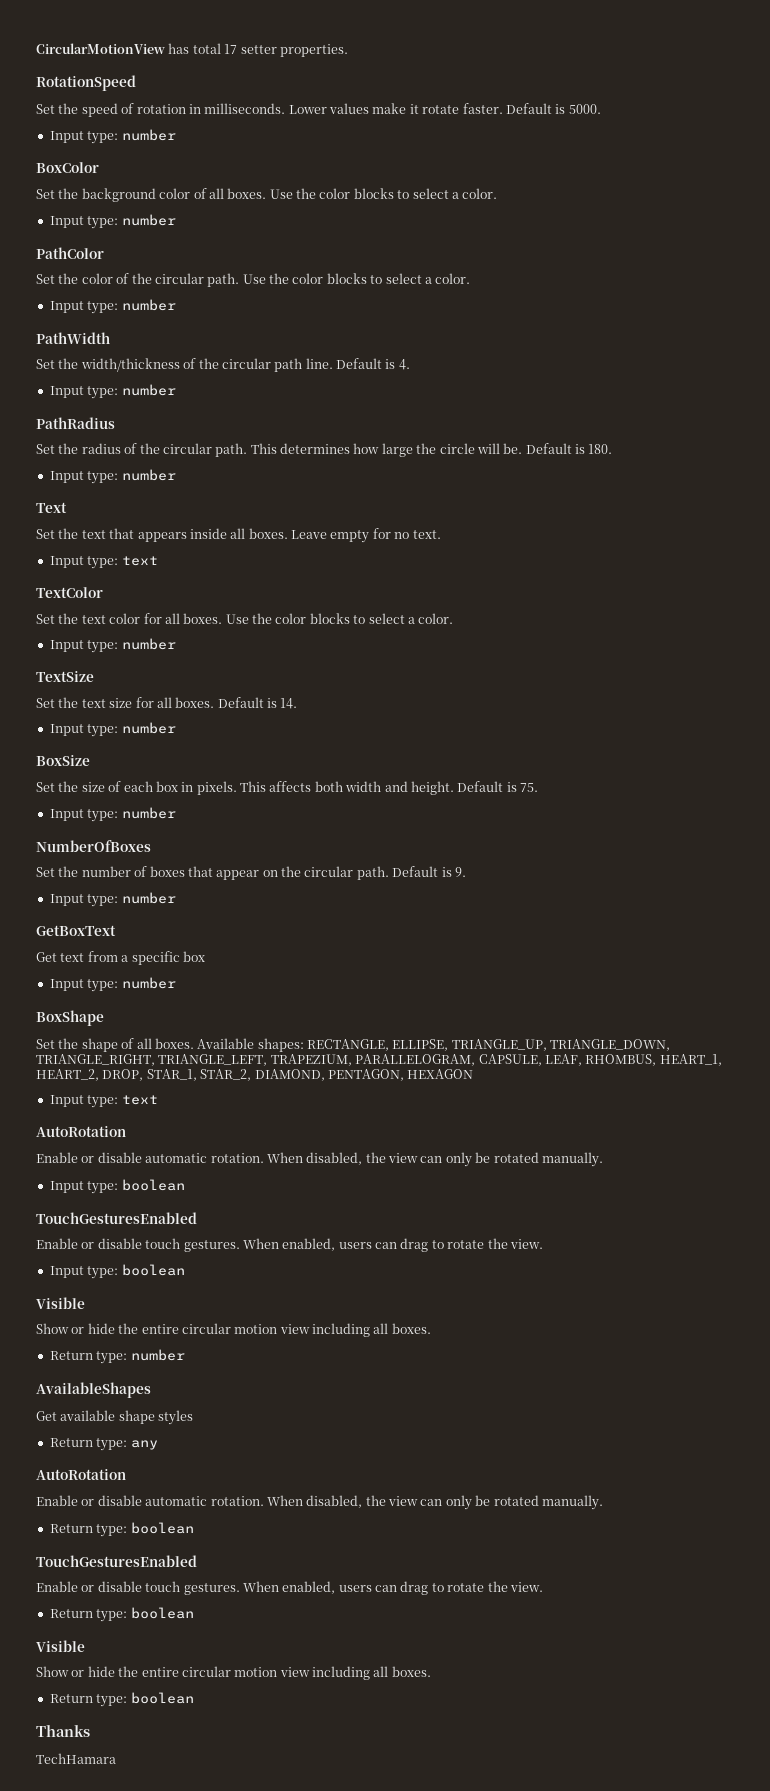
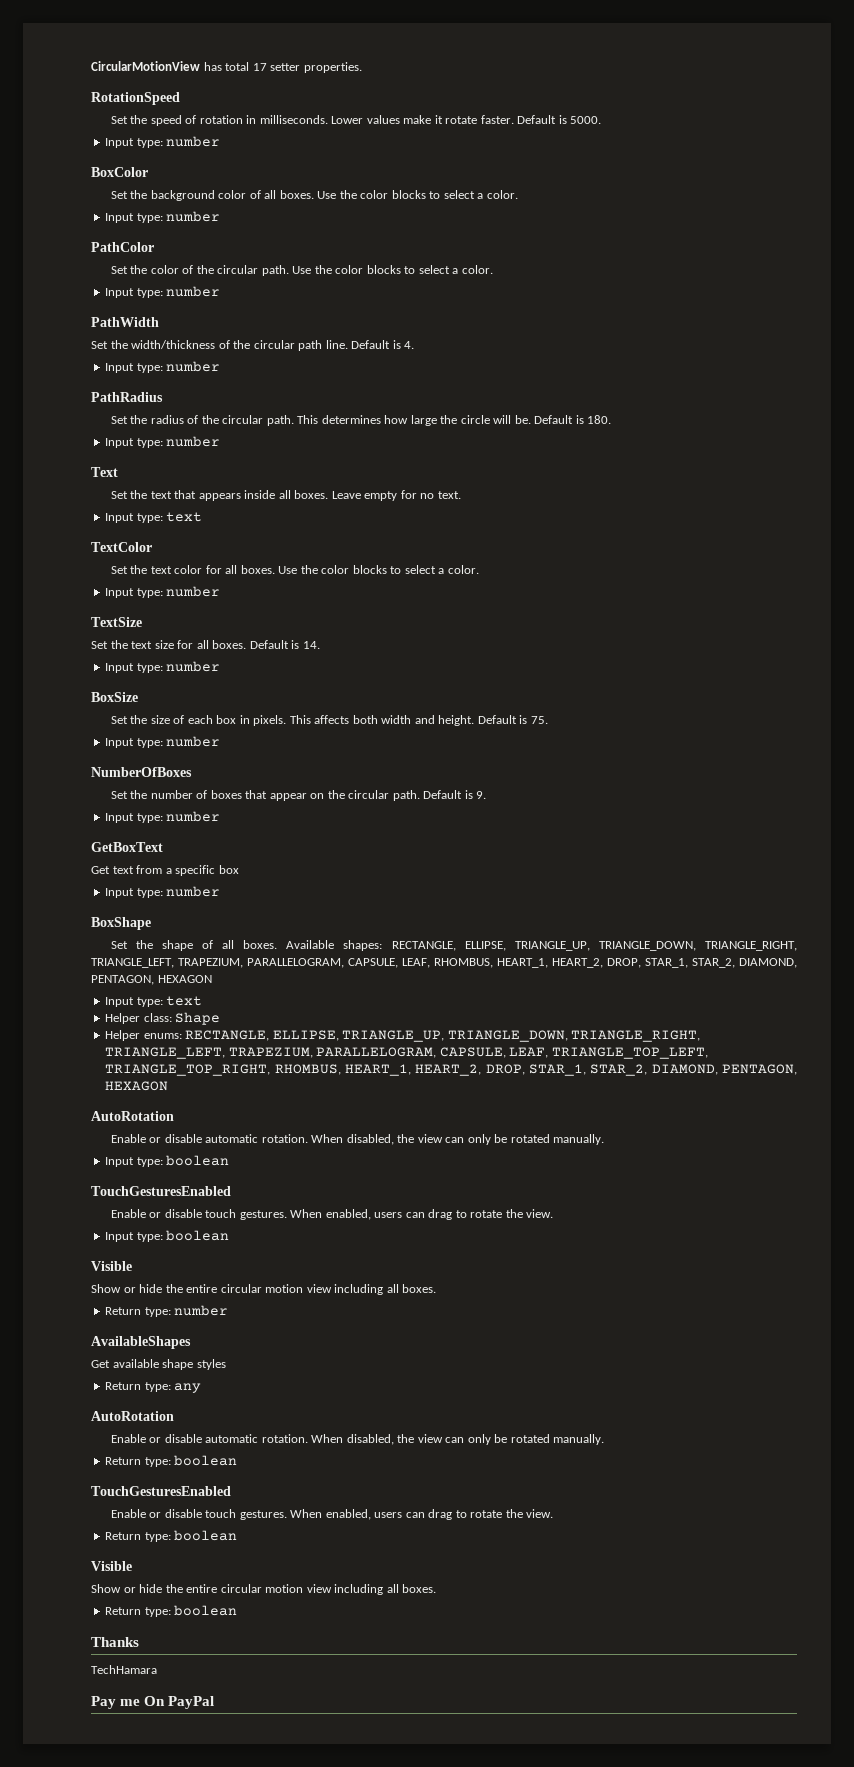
(158, 1100) none -> [105,1012,221,1025] [105,1030,701,1042] [105,1047,708,1059] [105,1064,797,1076] [105,1081,169,1091] // Helper class: Shape // Helper enums: RECTANGLE, ELLIPSE, TRIANGLE_UP, TRIANGLE_DOWN, TRIANGLE_RIGHT, TRIANGLE_LEFT, TRAPEZIUM, PARALLELOGRAM, CAPSULE, LEAF, TRIANGLE_TOP_LEFT, TRIANGLE_TOP_RIGHT, RHOMBUS, HEART_1, HEART_2, DROP, STAR_1, STAR_2, DIAMOND, PENTAGON, HEXAGON
(116, 1758) none -> [91,1696,215,1709] // Pay me On PayPal

